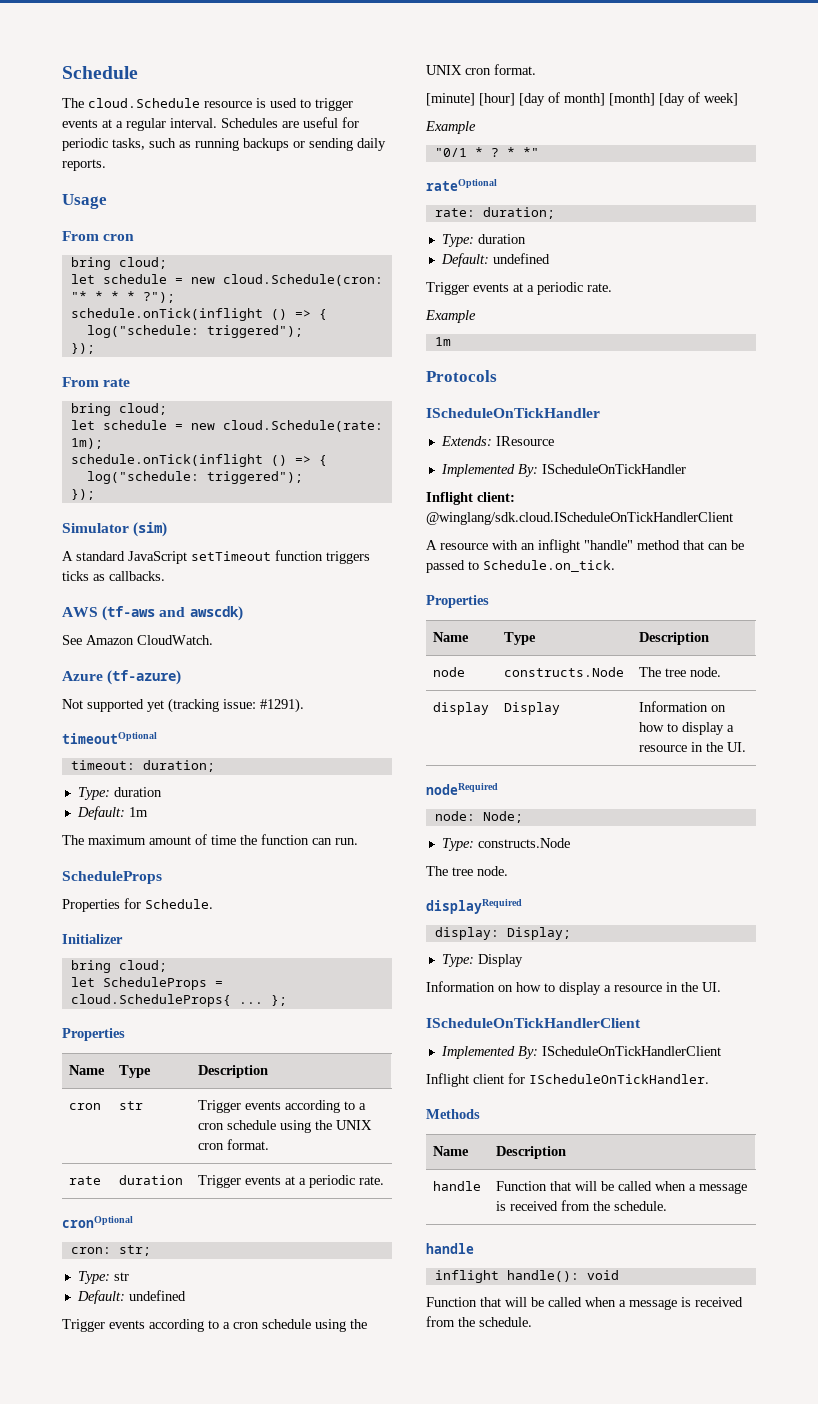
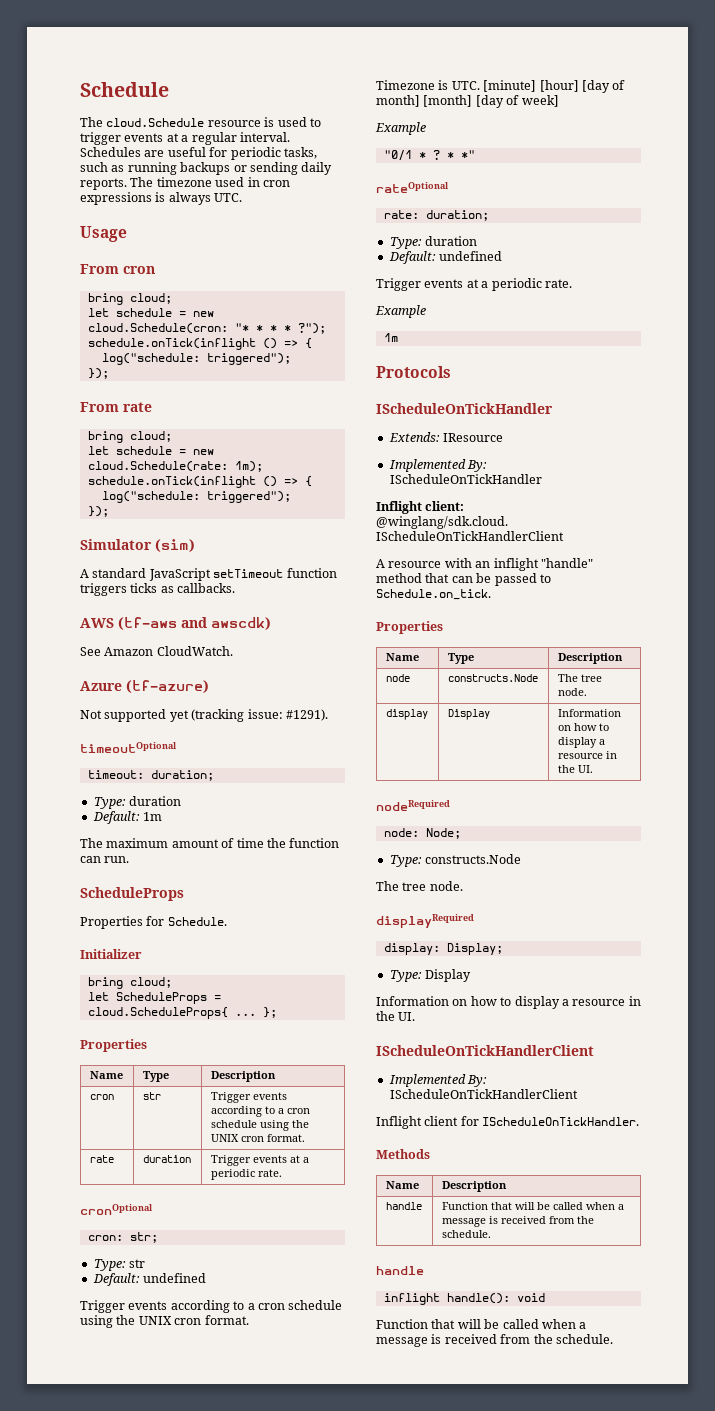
(106, 165) none -> [130,177,290,187] [80,192,243,205] The timezone used in cron expressions is always UTC.
(536, 69) none -> [376,80,480,90] Timezone is UTC.

